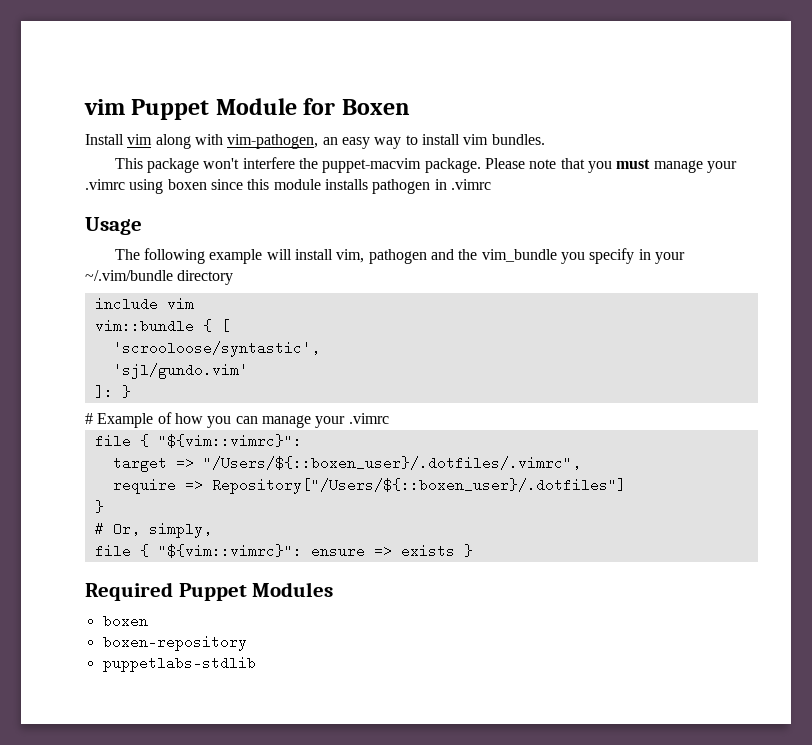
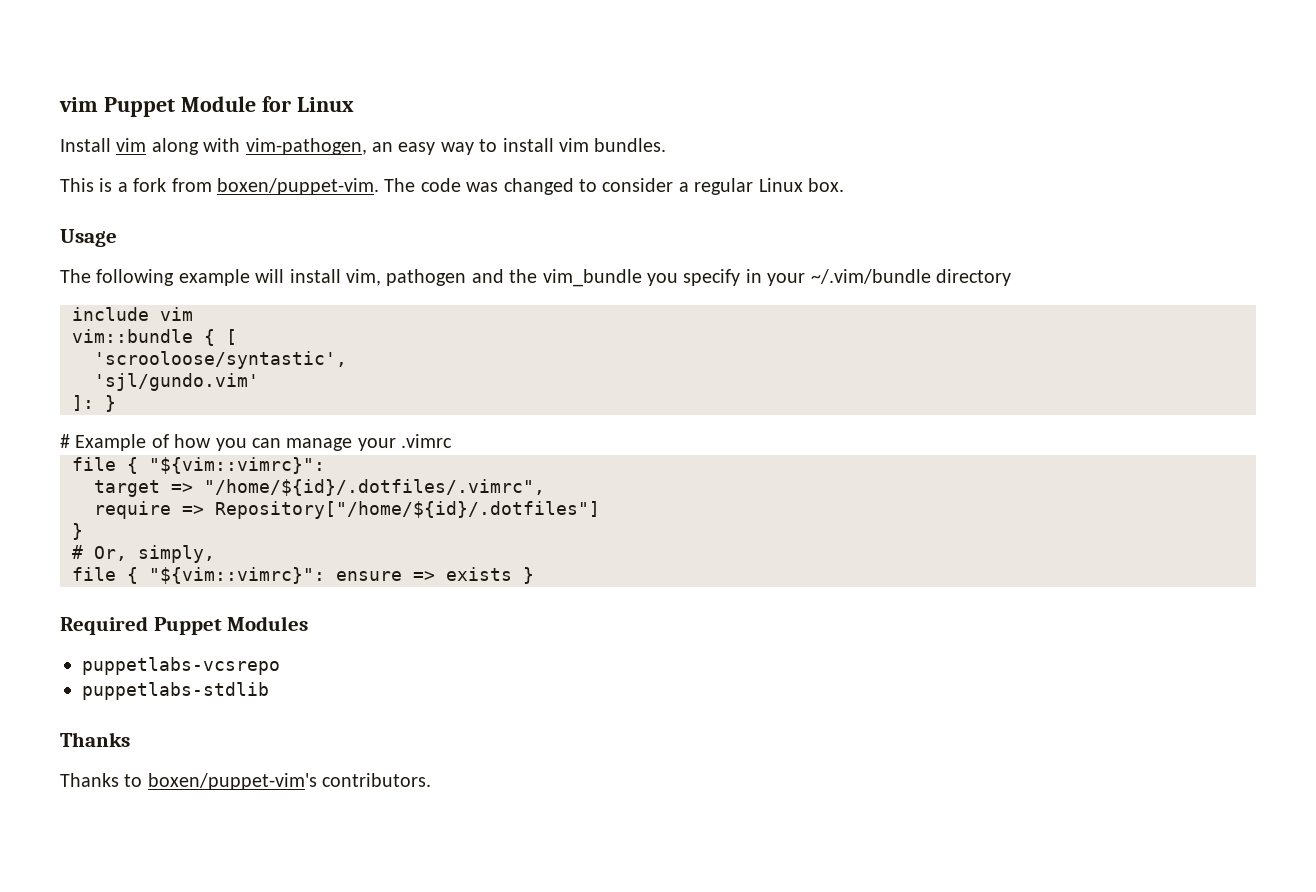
[341,99,410,115] Boxen -> [296,97,354,112] Linux
[146,157,737,173] [85,179,491,194] package won't interfere the puppet-macvim package. Please note that you must manage your .vimrc using boxen since this module installs pathogen in .vimrc -> [99,178,844,195] is a fork from boxen/puppet-vim. The code was changed to consider a regular Linux box.
[202,456,581,470] "/Users/${::boxen_user}/.dotfiles/.vimrc", -> [204,479,545,496] "/home/${id}/.dotfiles/.vimrc",
[211,478,626,494] Repository["/Users/${::boxen_user}/.dotfiles"] -> [215,501,600,519] Repository["/home/${id}/.dotfiles"]
[102,614,148,628] [102,635,247,651] boxen // boxen-repository -> [82,657,280,675] puppetlabs-vcsrepo
(256, 664) none -> [60,732,130,747] [60,773,432,790] // Thanks // Thanks to boxen/puppet-vim's contributors.

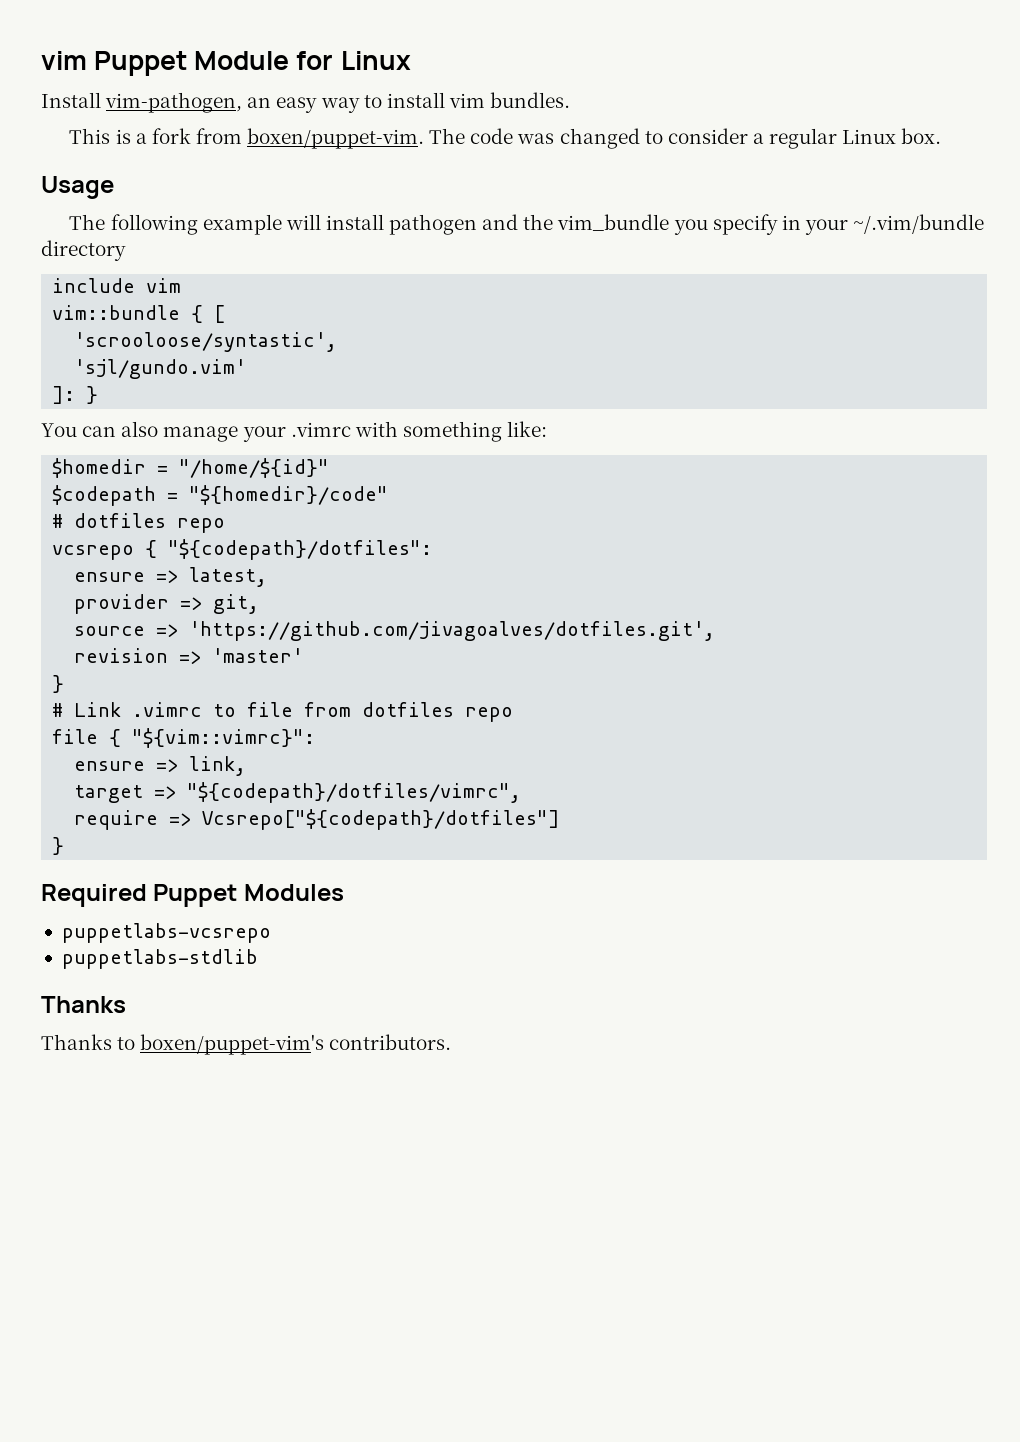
[116,138,241,155] vim along with -> (101, 100) none
[346,269,381,286] vim, -> (384, 222) none
[60,434,453,451] [72,457,325,474] # Example of how you can manage your .vimrc // file { "${vim::vimrc}": -> [41,421,548,442] [52,458,330,478] [52,485,389,506] [52,513,226,533] [52,539,433,560] [74,567,268,587] [74,594,260,614] [74,621,716,641] [74,648,304,664] [52,675,65,693] [52,702,514,722] [52,728,316,748] [74,756,247,776] You can also manage your .vimrc with something like: // $homedir = "/home/${id}" // $codepath = "${homedir}/code" // # dotfiles repo // vcsrepo { "${codepath}/dotfiles": // ensure => latest, // provider => git, // source => 'https://github.com/jivagoalves/dotfiles.git', // revision => 'master' // } // # Link .vimrc to file from dotfiles repo // file { "${vim::vimrc}": // ensure => link,
[204,479,545,496] "/home/${id}/.dotfiles/.vimrc", -> [187,782,522,803] "${codepath}/dotfiles/vimrc",
[215,501,600,519] [72,523,83,540] [72,545,215,563] [72,567,534,584] Repository["/home/${id}/.dotfiles"] // } // # Or, simply, // file { "${vim::vimrc}": ensure => exists } -> [202,809,561,830] [52,837,65,855] Vcsrepo["${codepath}/dotfiles"] // }

